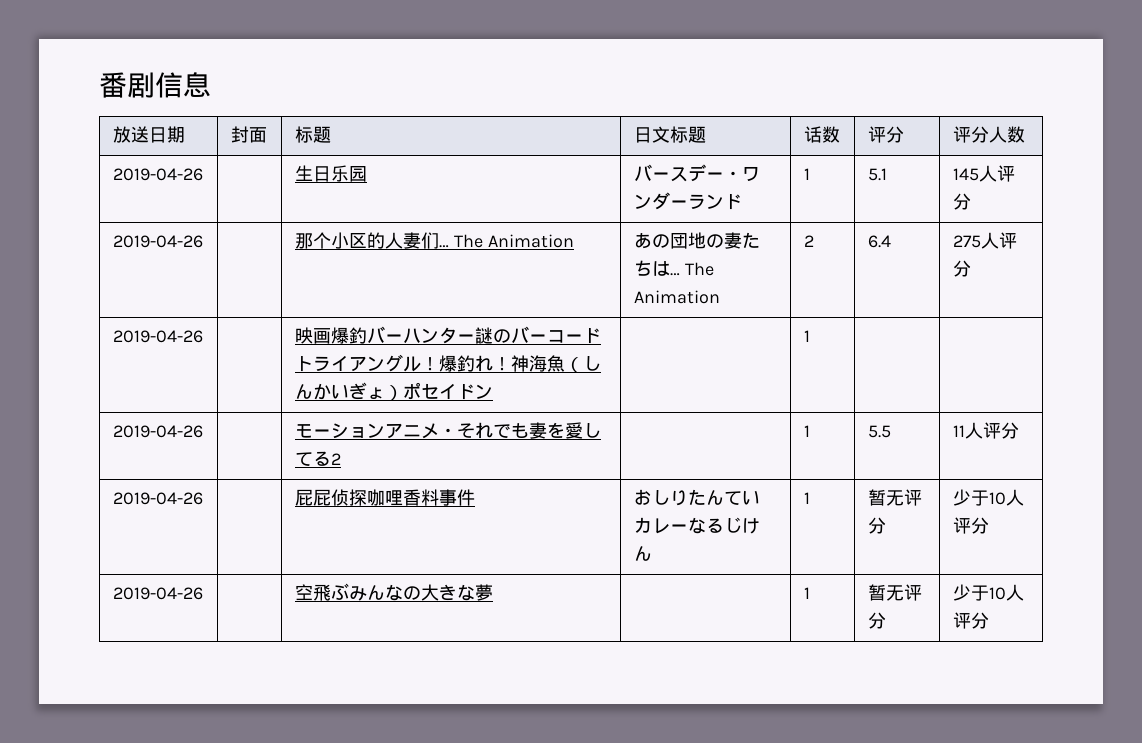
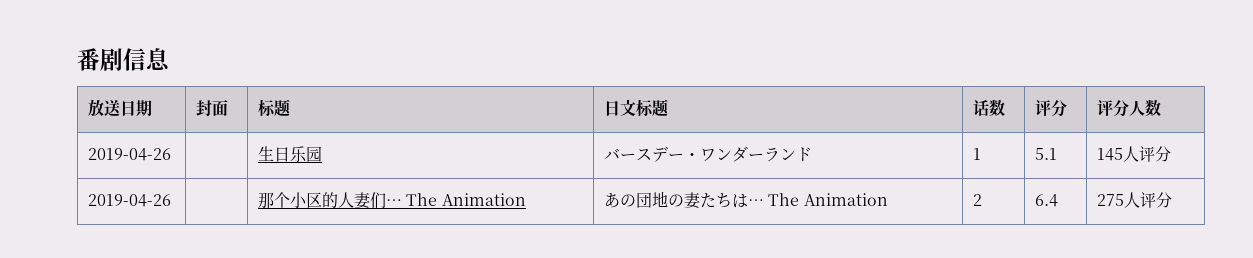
[112,330,203,343] [294,326,601,344] [294,354,601,373] [294,382,493,401] [803,330,810,342] [112,425,203,438] [294,422,601,439] [294,451,341,466] [803,425,810,437] [867,425,891,438] [952,422,1019,439] [112,492,203,505] [294,489,475,506] [633,489,760,506] [633,517,760,534] [633,546,652,561] [803,492,810,504] [867,489,922,506] [867,517,886,534] [952,489,1024,506] [952,517,989,534] [112,587,203,600] [294,583,493,601] [803,587,810,599] [867,584,922,601] [867,612,886,629] [952,584,1024,601] [952,612,989,629] // 2019-04-26 | | 映画爆釣バーハンター謎のバーコードトライアングル！爆釣れ！神海魚（しんかいぎょ）ポセイドン | | 1 | | // 2019-04-26 | | モーションアニメ・それでも妻を愛してる2 | | 1 | 5.5 | 11人评分 // 2019-04-26 | | 屁屁侦探咖哩香料事件 | おしりたんていカレーなるじけん | 1 | 暂无评分 | 少于10人评分 // 2019-04-26 | | 空飛ぶみんなの大きな夢 | | 1 | 暂无评分 | 少于10人评分 -> (1172, 200) none

